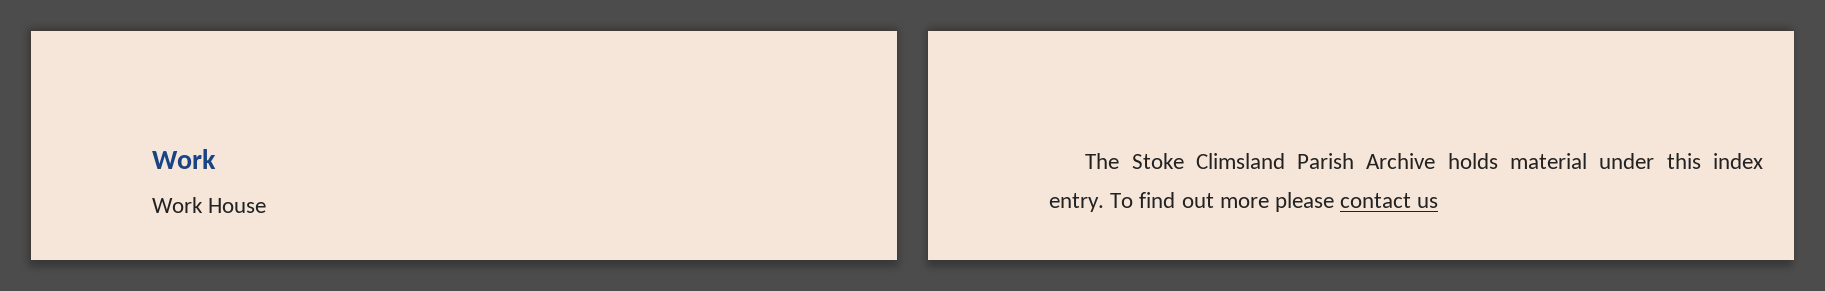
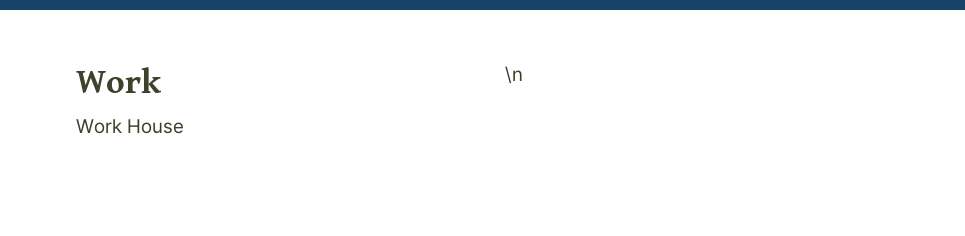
[1085,153,1763,169] [1049,192,1439,212] The Stoke Climsland Parish Archive holds material under this index entry. To find out more please contact us -> [505,66,523,84] \n

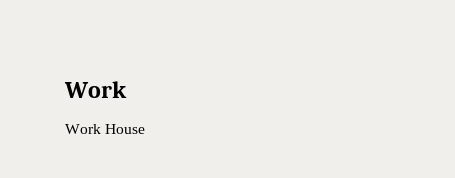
[505,66,523,84] // \n -> (146, 129) none

